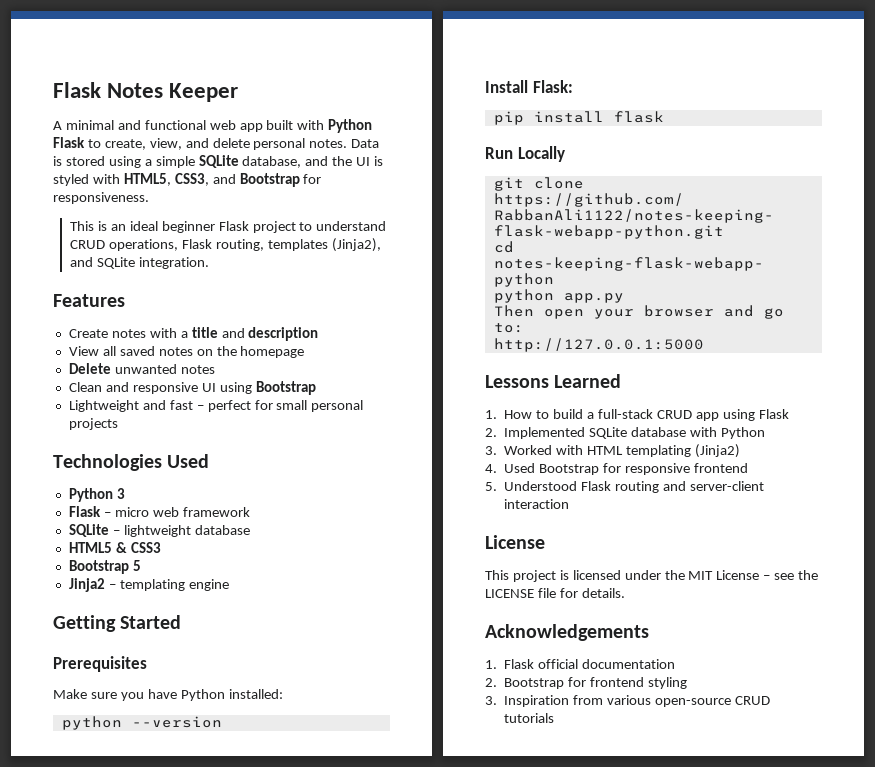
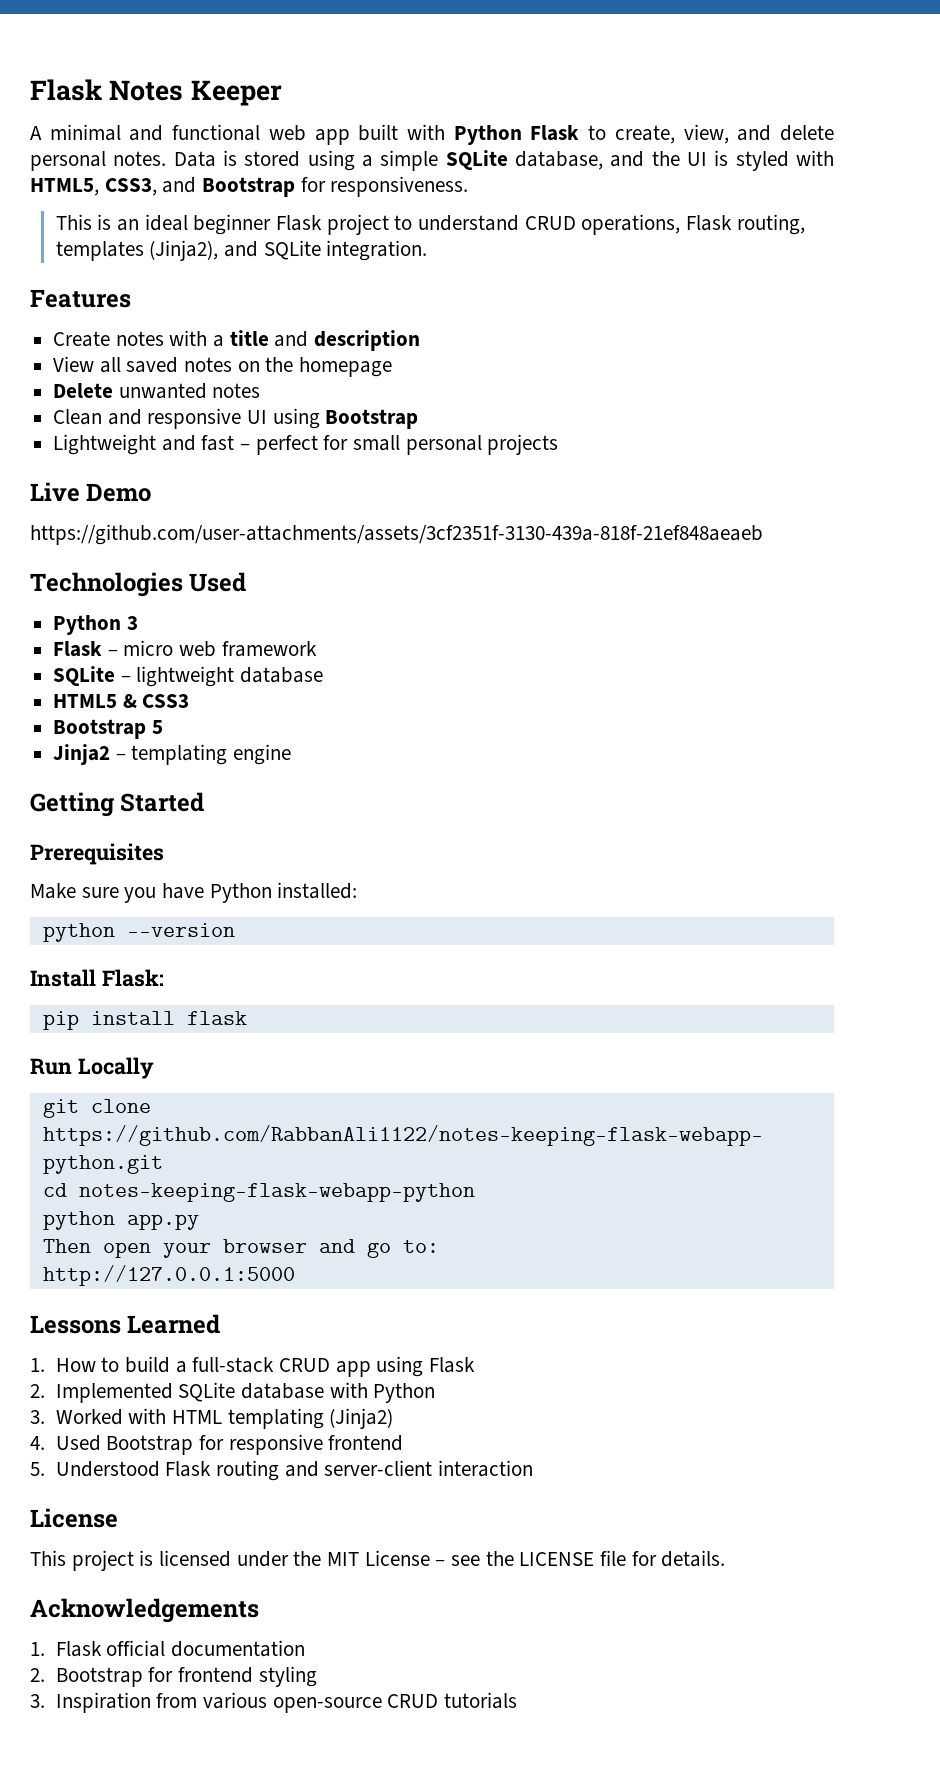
(118, 424) none -> [30,482,152,502] [30,524,763,545] // Live Demo // https://github.com/user-attachments/assets/3cf2351f-3130-439a-818f-21ef848aeaeb

